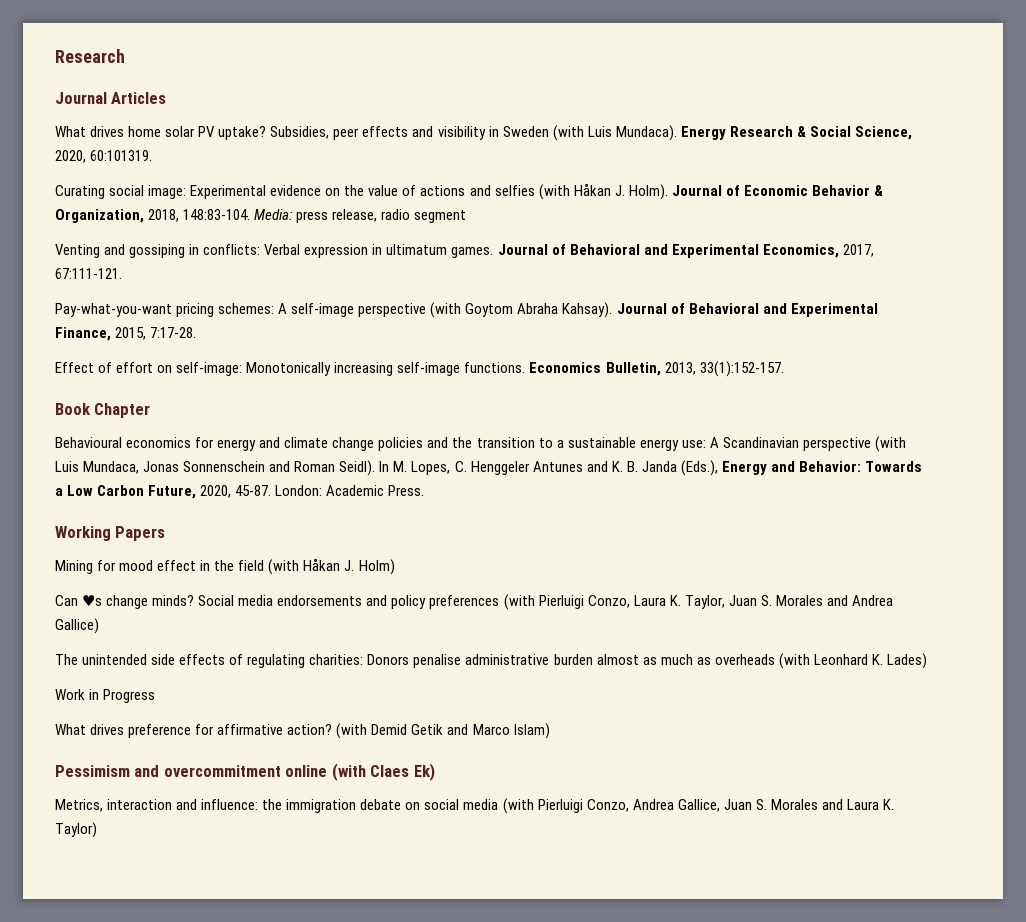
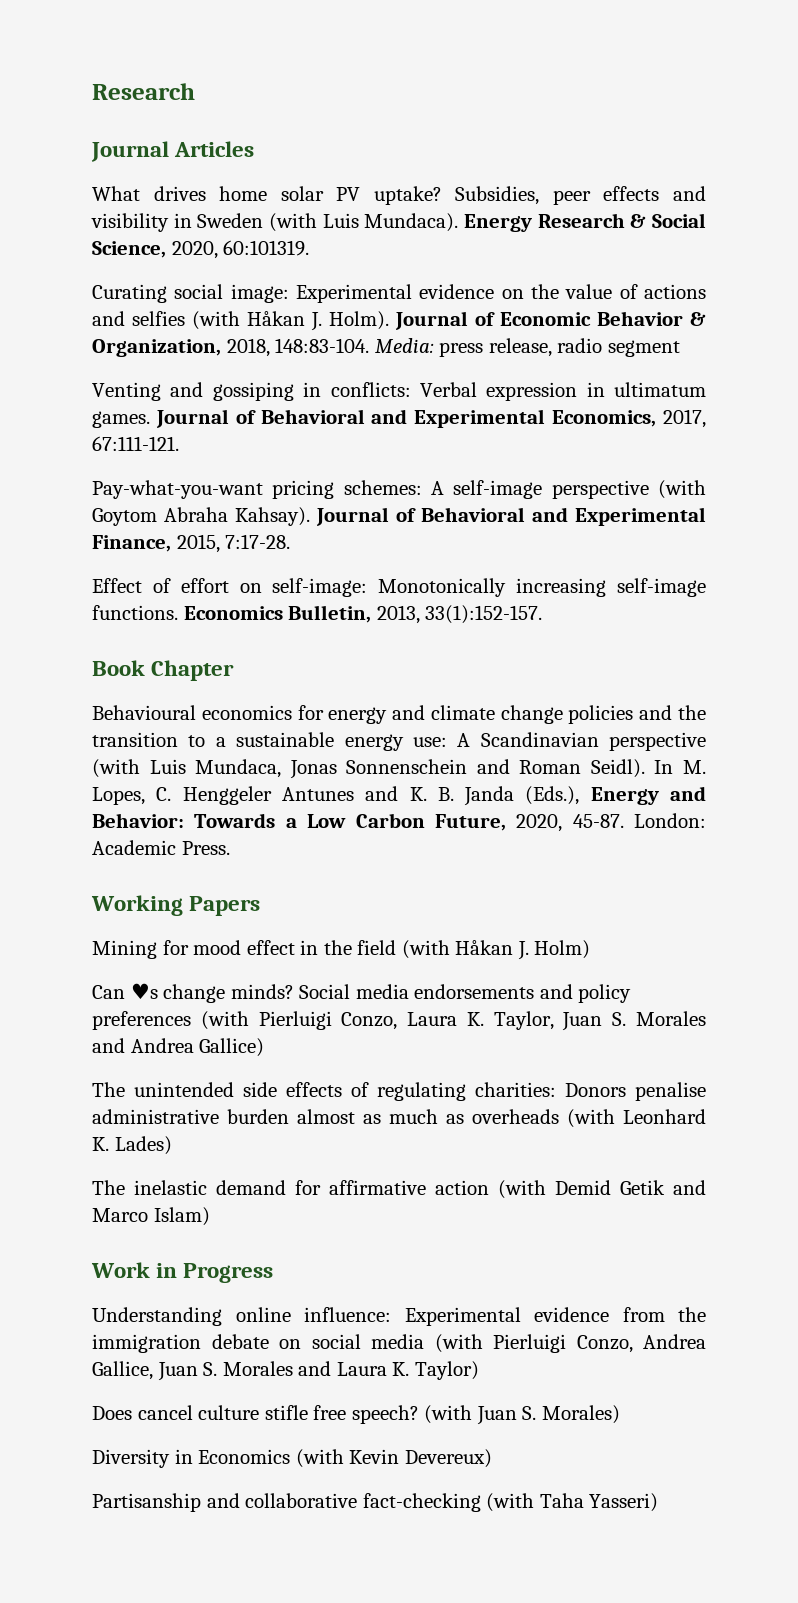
[55,689,156,703] [55,724,192,738] Work in Progress // What drives preference -> [92,1180,286,1195] The inelastic demand
[287,724,333,735] action? -> [435,1180,489,1195] action
[55,763,435,781] [55,799,259,812] Pessimism and overcommitment online (with Claes Ek) // Metrics, interaction and influence: -> [91,1262,274,1283] [92,1307,665,1326] Work in Progress // Understanding online influence: Experimental evidence from
(97, 830) none -> [92,1405,620,1425] [92,1449,492,1468] [92,1493,659,1512] // Does cancel culture stifle free speech? (with Juan S. Morales) // Diversity in Economics (with Kevin Devereux) // Partisanship and collaborative fact-checking (with Taha Yasseri)

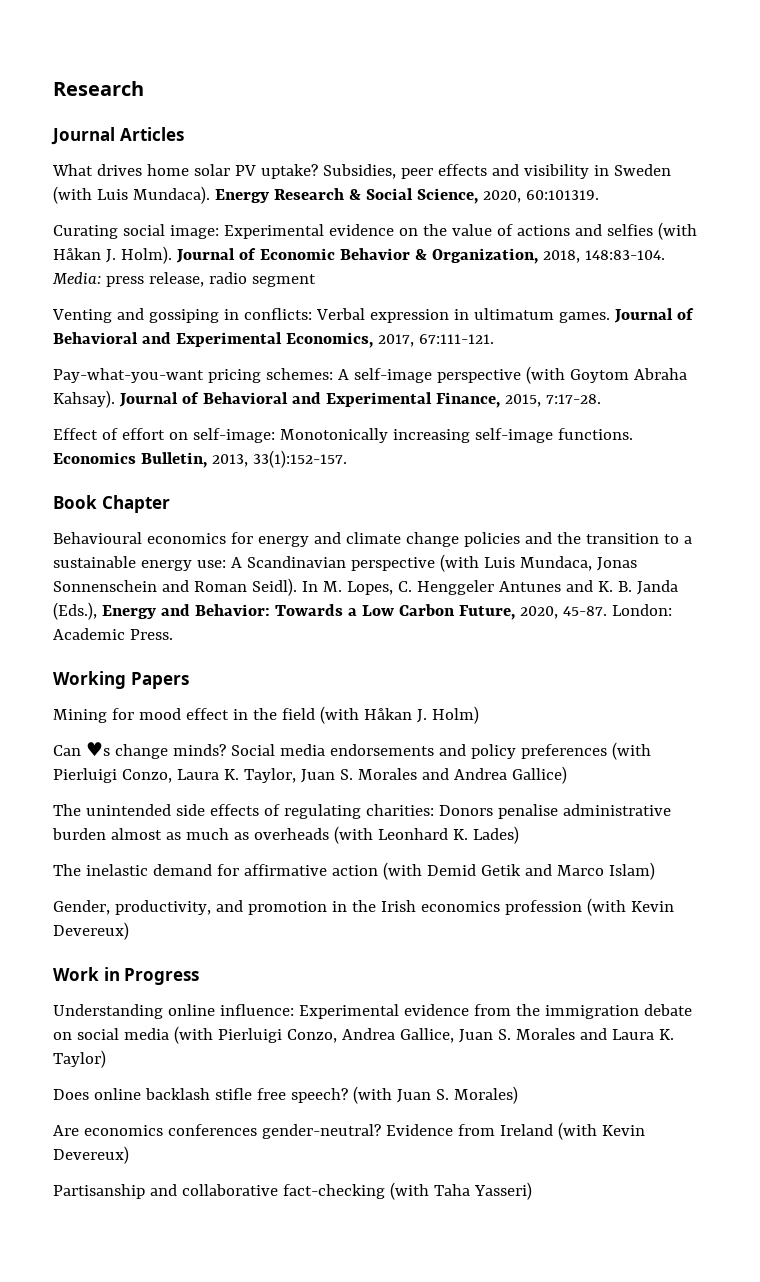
(210, 1216) none -> [53,898,674,916] [53,922,129,940] // Gender, productivity, and promotion in the Irish economics profession (with Kevin Devereux)
[137,1405,260,1420] cancel culture -> [93,1088,210,1100] online backlash
[92,1449,291,1468] Diversity in Economics -> [53,1124,553,1139] Are economics conferences gender-neutral? Evidence from Ireland

